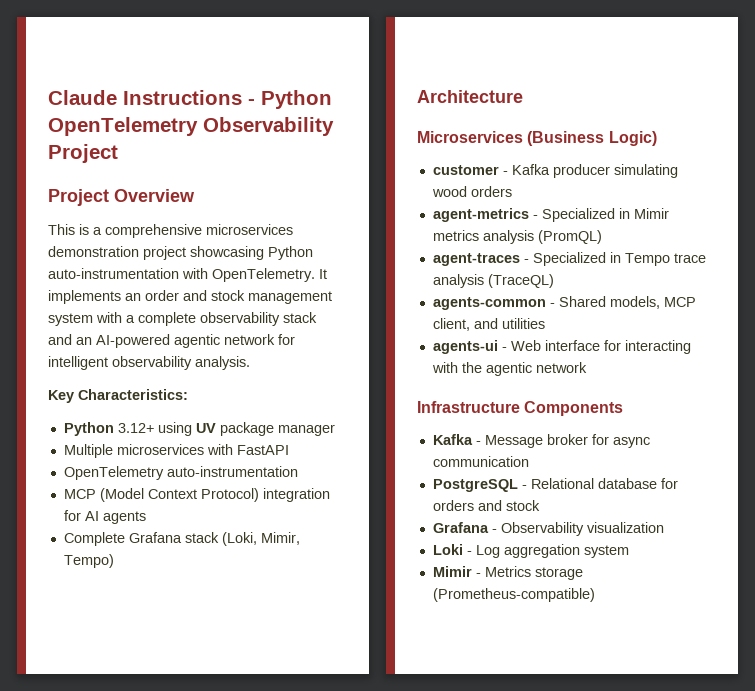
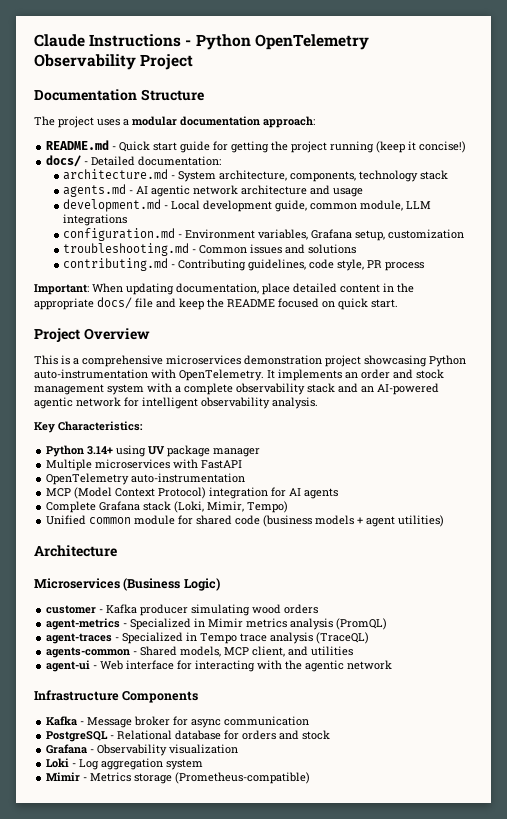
(118, 153) none -> [34,89,204,101] [34,116,315,128] [46,140,467,153] [46,155,222,167] [63,169,449,182] [63,184,364,197] [63,199,432,212] [63,214,128,226] [63,228,465,241] [63,243,357,256] [63,258,425,271] [34,283,414,295] [34,297,398,310] // Documentation Structure // The project uses a modular documentation approach: // README.md - Quick start guide for getting the project running (keep it concise!) // docs/ - Detailed documentation: // architecture.md - System architecture, components, technology stack // agents.md - AI agentic network architecture and usage // development.md - Local development guide, common module, LLM integrations // configuration.md - Environment variables, Grafana setup, customization // troubleshooting.md - Common issues and solutions // contributing.md - Contributing guidelines, code style, PR process // Important: When updating documentation, place detailed content in the appropriate docs/ file and keep the README focused on quick start.
[117,423,154,433] 3.12+ -> [87,446,114,455] 3.14+
(114, 561) none -> [46,515,445,527] // Unified common module for shared code (business models + agent utilities)
[432,340,498,354] agents-ui -> [46,660,91,672] agent-ui

